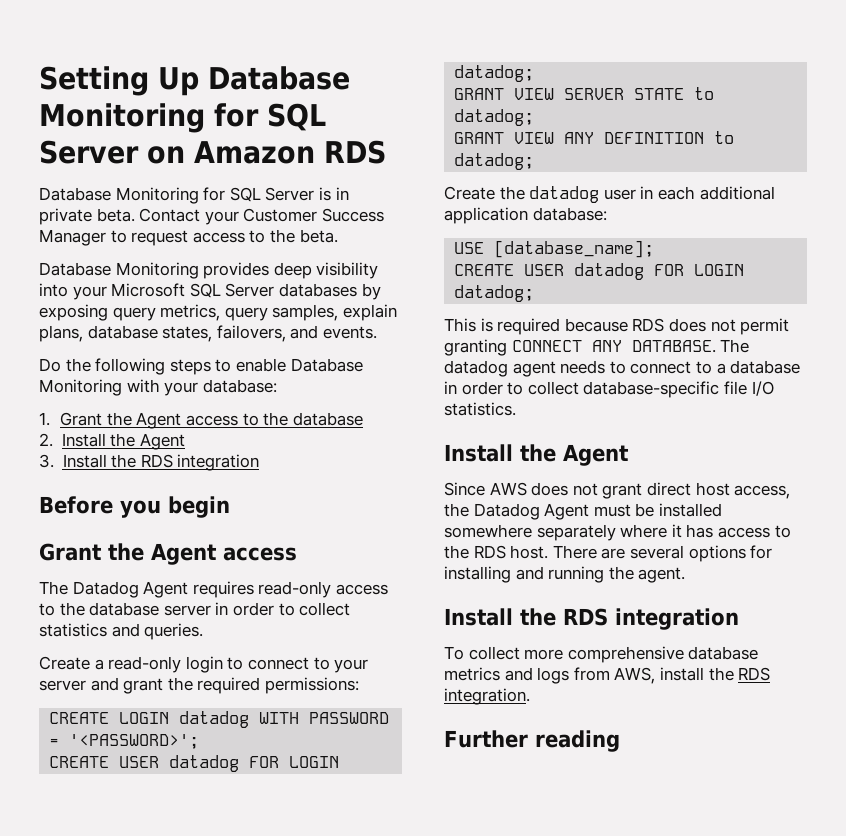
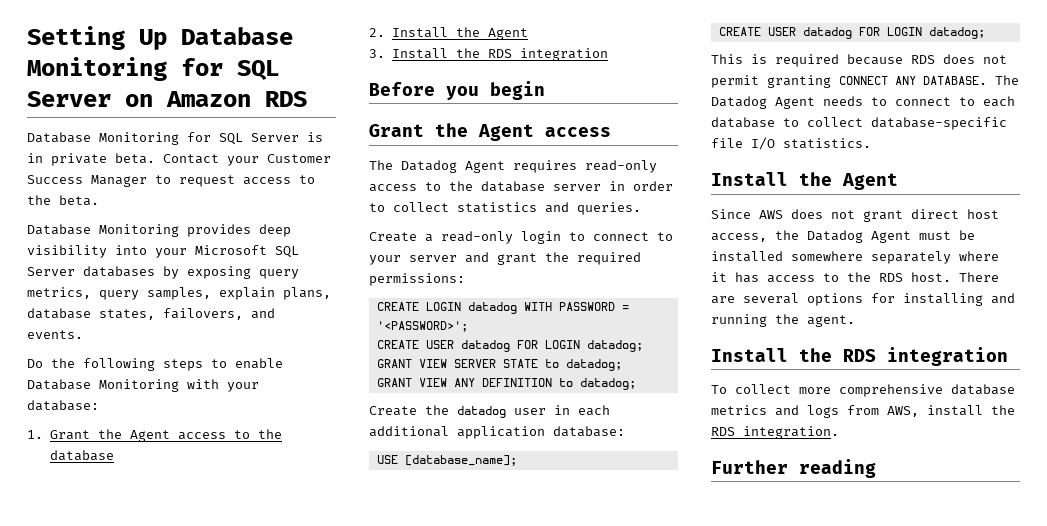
[444,360,556,377] datadog agent -> [711,96,815,109] Datadog Agent
[716,360,801,374] [444,381,503,395] a database in order -> [983,96,1015,107] [711,117,775,128] each database

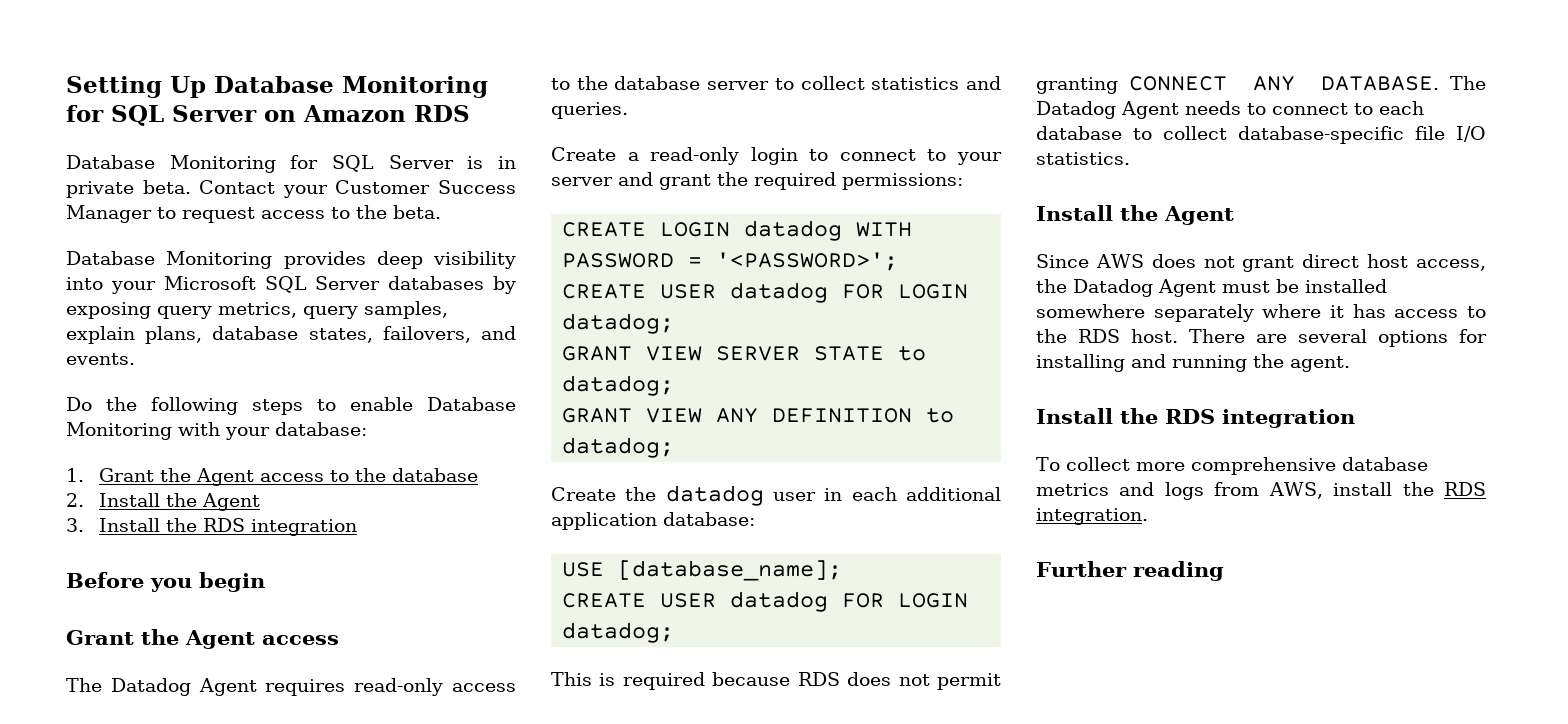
[609,181,673,191] in order -> (770, 85) none

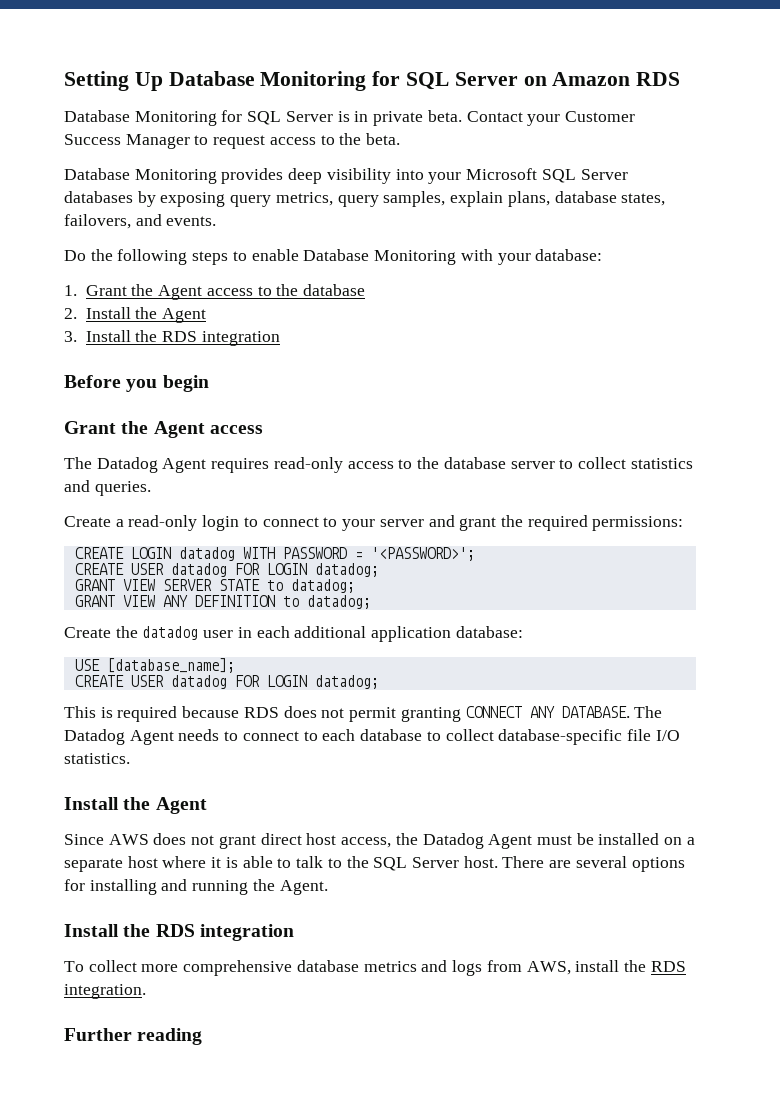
[1036,304,1486,322] [1036,329,1120,343] somewhere separately where it has access to the RDS -> [664,837,695,845] [64,856,459,872] on a separate host where it is able to talk to the SQL Server
[1290,356,1350,372] agent. -> [279,880,328,895] Agent.

